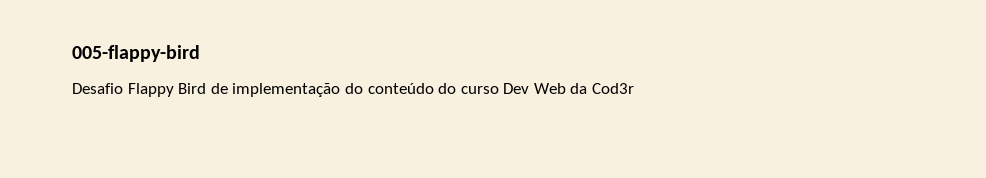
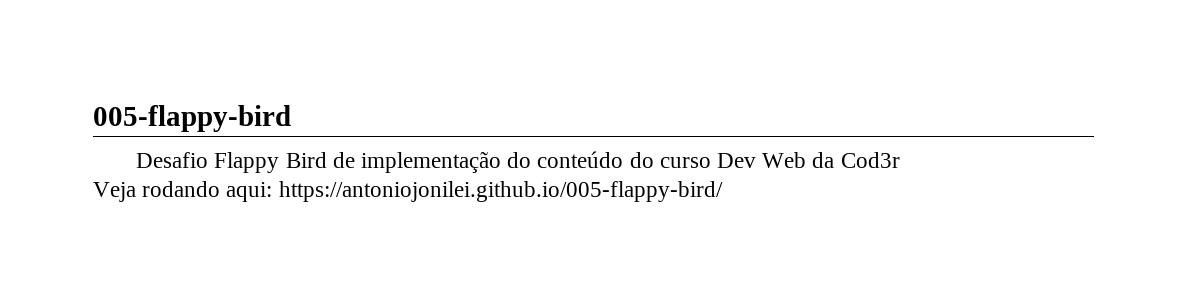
(635, 88) none -> [93,181,723,202] // Veja rodando aqui: https://antoniojonilei.github.io/005-flappy-bird/

